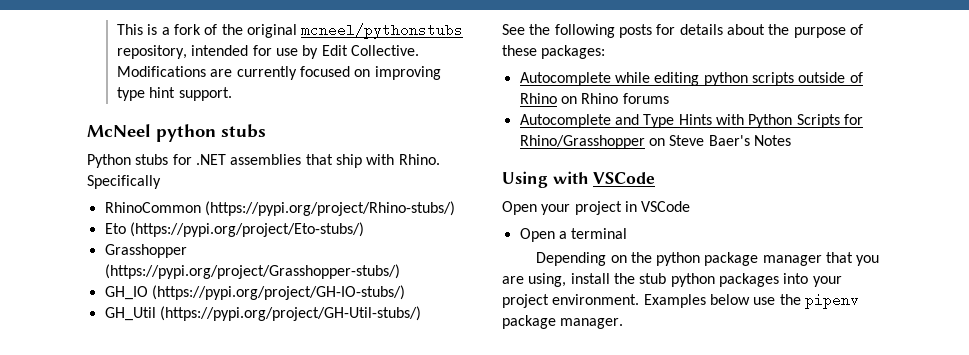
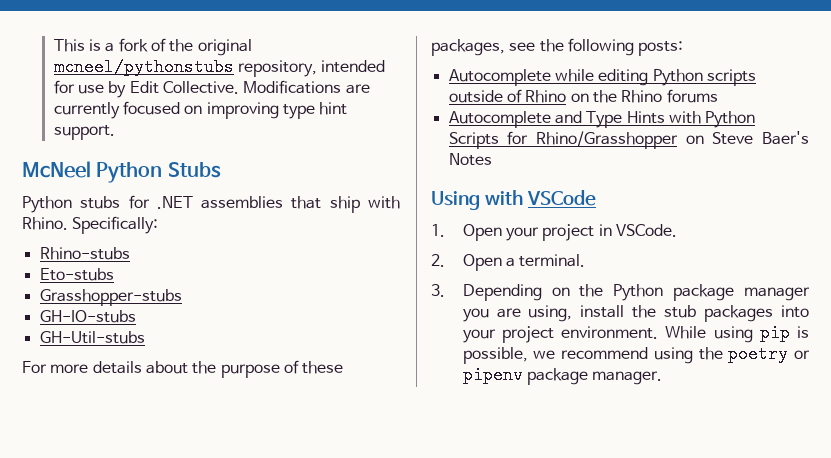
[156,124,266,142] python stubs -> [96,162,221,183] Python Stubs
[87,175,161,189] [104,201,455,216] [104,222,364,237] [104,244,187,258] [104,264,400,279] [104,285,405,300] [104,306,421,321] [502,24,676,38] Specifically // RhinoCommon (https://pypi.org/project/Rhino-stubs/) // Eto (https://pypi.org/project/Eto-stubs/) // Grasshopper (https://pypi.org/project/Grasshopper-stubs/) // GH_IO (https://pypi.org/project/GH-IO-stubs/) // GH_Util (https://pypi.org/project/GH-Util-stubs/) // See the following posts for -> [72,216,159,234] [39,247,130,260] [39,268,114,281] [39,289,182,306] [39,310,136,323] [39,331,145,344] [22,361,89,373] Specifically: // Rhino-stubs // Eto-stubs // Grasshopper-stubs // GH-IO-stubs // GH-Util-stubs // For more
[541,45,606,59] packages: -> [431,38,684,56] packages, see the following posts:
[703,72,748,86] python -> [652,69,703,86] Python
(577, 100) none -> [592,90,617,103] the
(656, 178) none -> [431,224,445,237] 1.
[641,201,691,212] [519,228,628,242] VSCode // Open a terminal // -> [615,224,677,237] [431,254,586,271] [431,284,445,297] VSCode. // 2. Open a terminal. // 3.
[656,252,701,266] python -> [613,284,664,301] Python
[826,252,854,263] that -> (810, 294) none
[670,273,715,287] python -> (697, 311) none
[643,294,801,308] Examples below use the -> [665,324,809,343] [462,345,810,364] While using pip is possible, we recommend using the poetry or

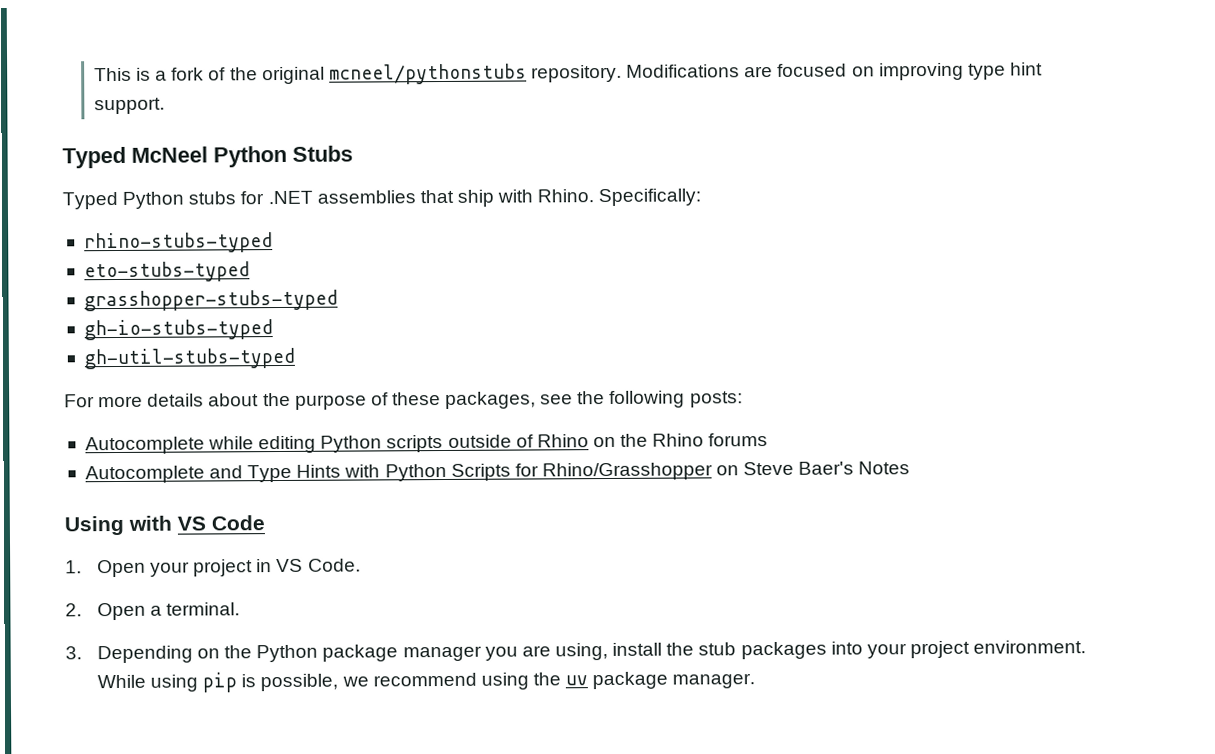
[237,60,386,77] [53,80,239,98] repository, intended for use by Edit Collective. -> [530,64,622,83] repository.
[53,102,120,119] currently -> (774, 71) none
(115, 132) none -> [62,146,126,169] Typed
(221, 170) none -> [62,191,118,210] Typed
[39,247,130,260] [39,268,114,281] [39,289,182,306] [39,310,136,323] [39,331,145,344] Rhino-stubs // Eto-stubs // Grasshopper-stubs // GH-IO-stubs // GH-Util-stubs -> [83,232,273,254] [83,261,250,283] [83,289,338,312] [83,319,273,341] [83,347,295,370] rhino-stubs-typed // eto-stubs-typed // grasshopper-stubs-typed // gh-io-stubs-typed // gh-util-stubs-typed
[526,190,596,206] VSCode -> [177,515,265,531] VS Code
[615,224,677,237] VSCode. -> [276,558,361,573] VS Code.
[728,345,810,363] [462,366,523,384] poetry or pipenv -> [565,675,589,686] uv

